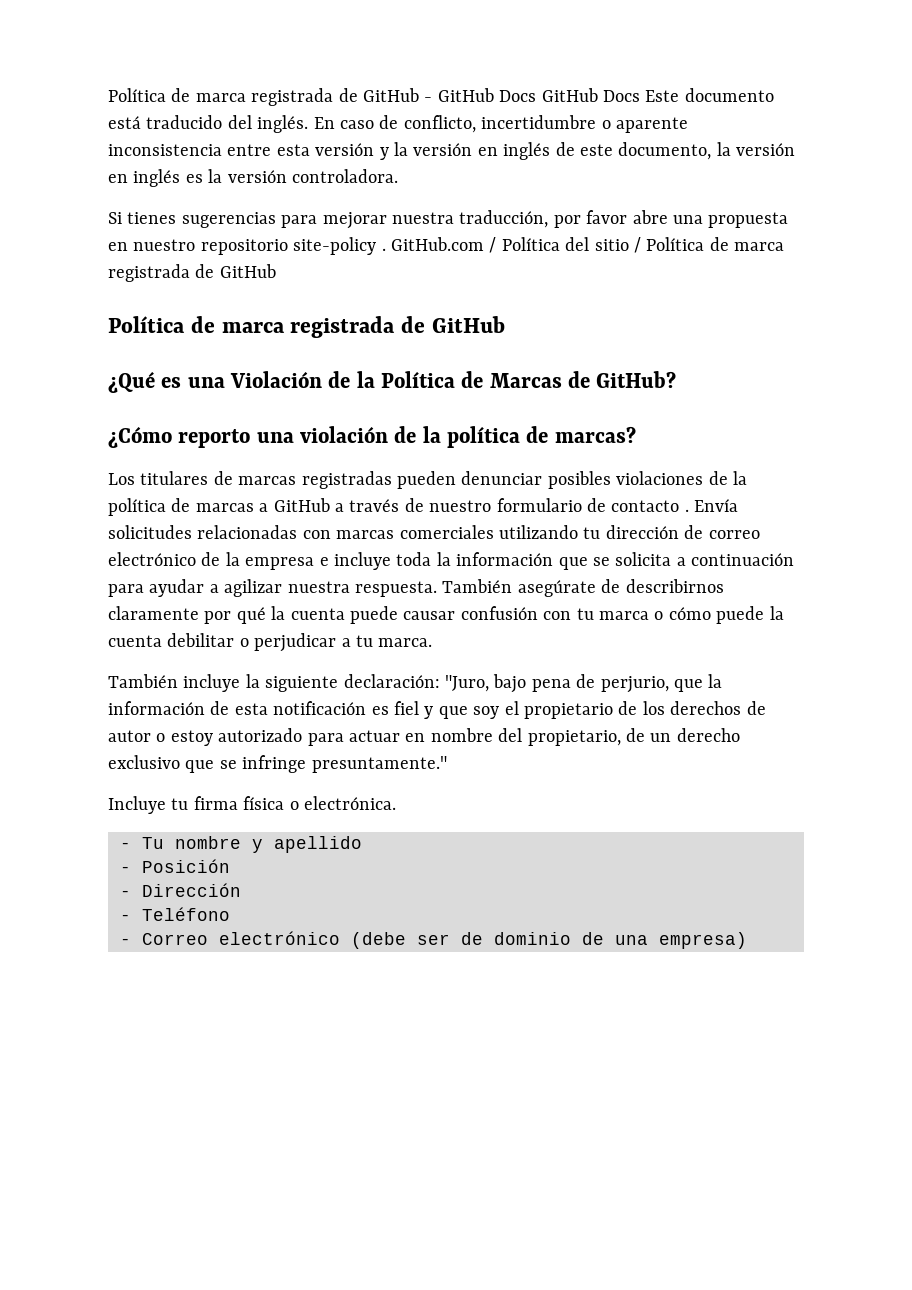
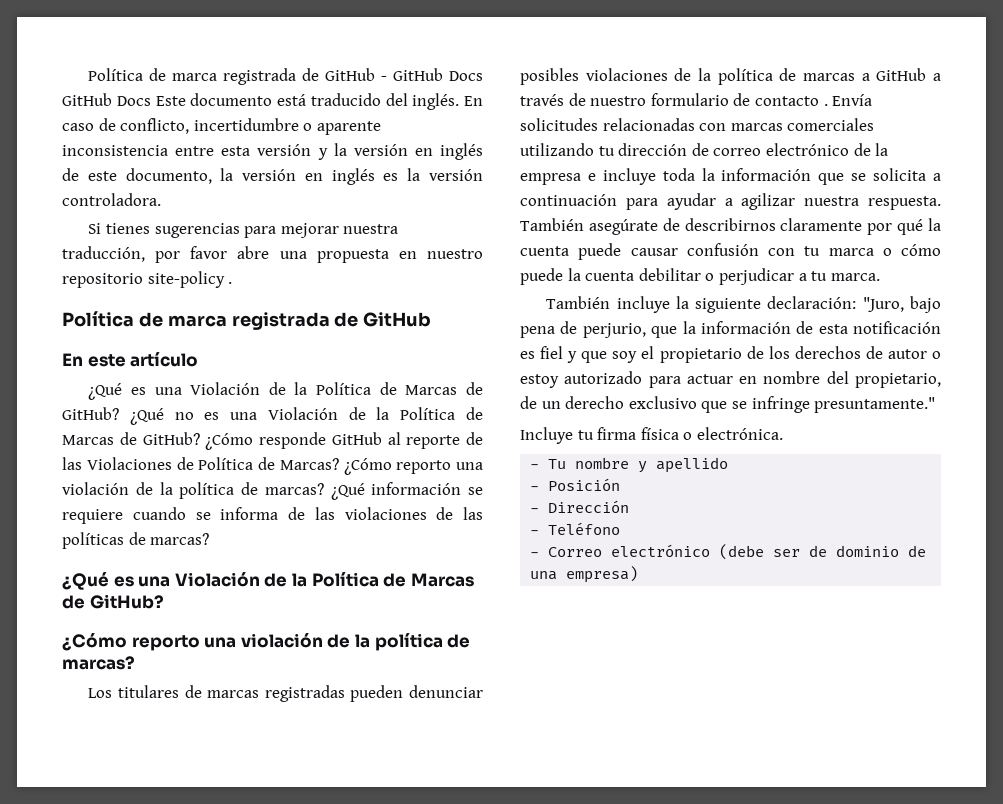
[391,237,785,253] [108,264,276,282] [108,316,505,338] GitHub.com / Política del sitio / Política de marca registrada de GitHub // Política de marca registrada de GitHub -> [62,311,432,330] [62,352,199,367] [88,382,483,400] [62,407,483,425] [62,432,483,450] [62,457,483,475] [62,482,483,500] [62,507,483,524] [62,532,210,549] // Política de marca registrada de GitHub // En este artículo // ¿Qué es una Violación de la Política de Marcas de GitHub? ¿Qué no es una Violación de la Política de Marcas de GitHub? ¿Cómo responde GitHub al reporte de las Violaciones de Política de Marcas? ¿Cómo reporto una violación de la política de marcas? ¿Qué información se requiere cuando se informa de las violaciones de las políticas de marcas?

